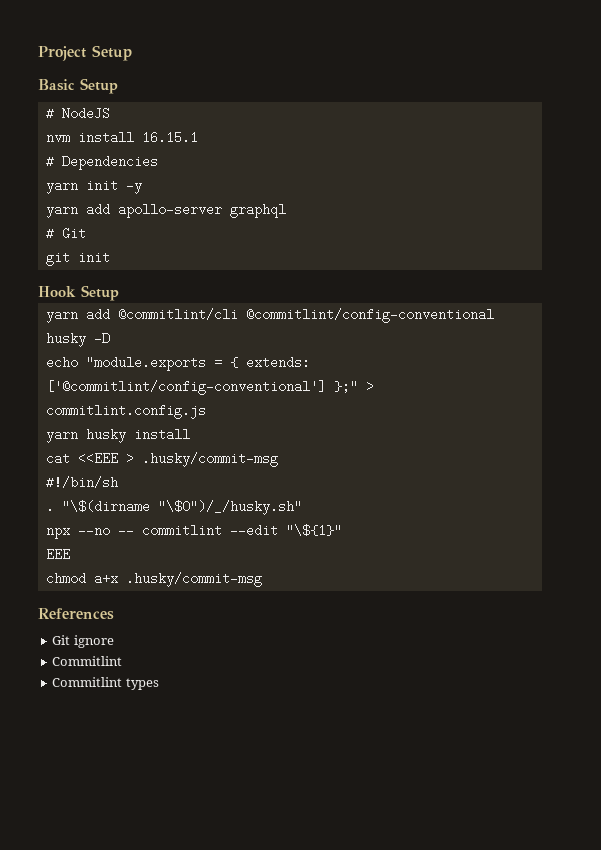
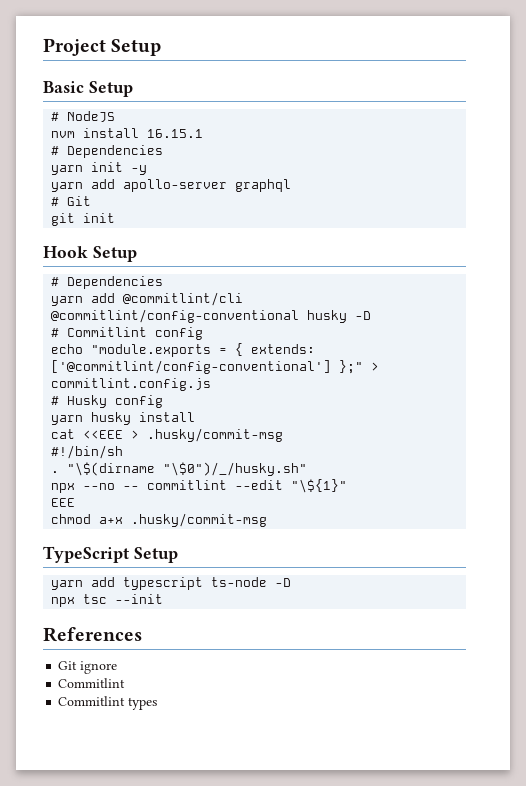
(119, 293) none -> [51,276,164,289] // # Dependencies
(110, 338) none -> [51,327,204,340] // # Commitlint config
(206, 411) none -> [51,395,164,408] // # Husky config
(262, 579) none -> [43,546,178,563] [51,577,292,590] [51,594,164,607] // TypeScript Setup // yarn add typescript ts-node -D // npx tsc --init

